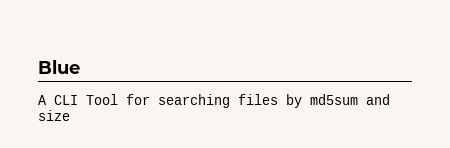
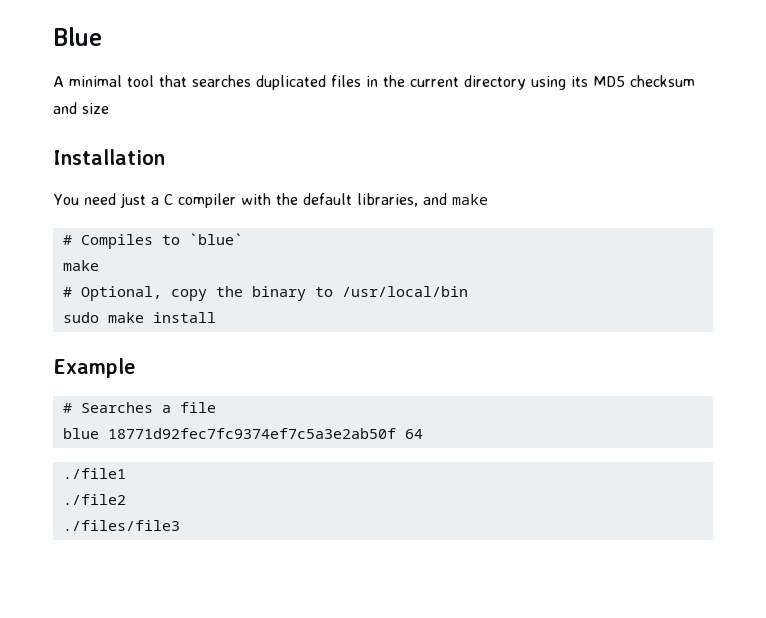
[54,94,390,108] [38,110,70,121] CLI Tool for searching files by md5sum and size -> [69,75,695,90] [53,102,109,114] [53,149,165,165] [53,193,488,208] [62,233,243,249] [62,260,99,271] [62,286,468,301] [62,312,216,323] [53,358,136,378] [62,402,216,413] [62,428,423,439] [62,468,126,479] [62,494,126,505] [62,520,180,531] minimal tool that searches duplicated files in the current directory using its MD5 checksum and size // Installation // You need just a C compiler with the default libraries, and make // # Compiles to `blue` // make // # Optional, copy the binary to /usr/local/bin // sudo make install // Example // # Searches a file // blue 18771d92fec7fc9374ef7c5a3e2ab50f 64 // ./file1 // ./file2 // ./files/file3

